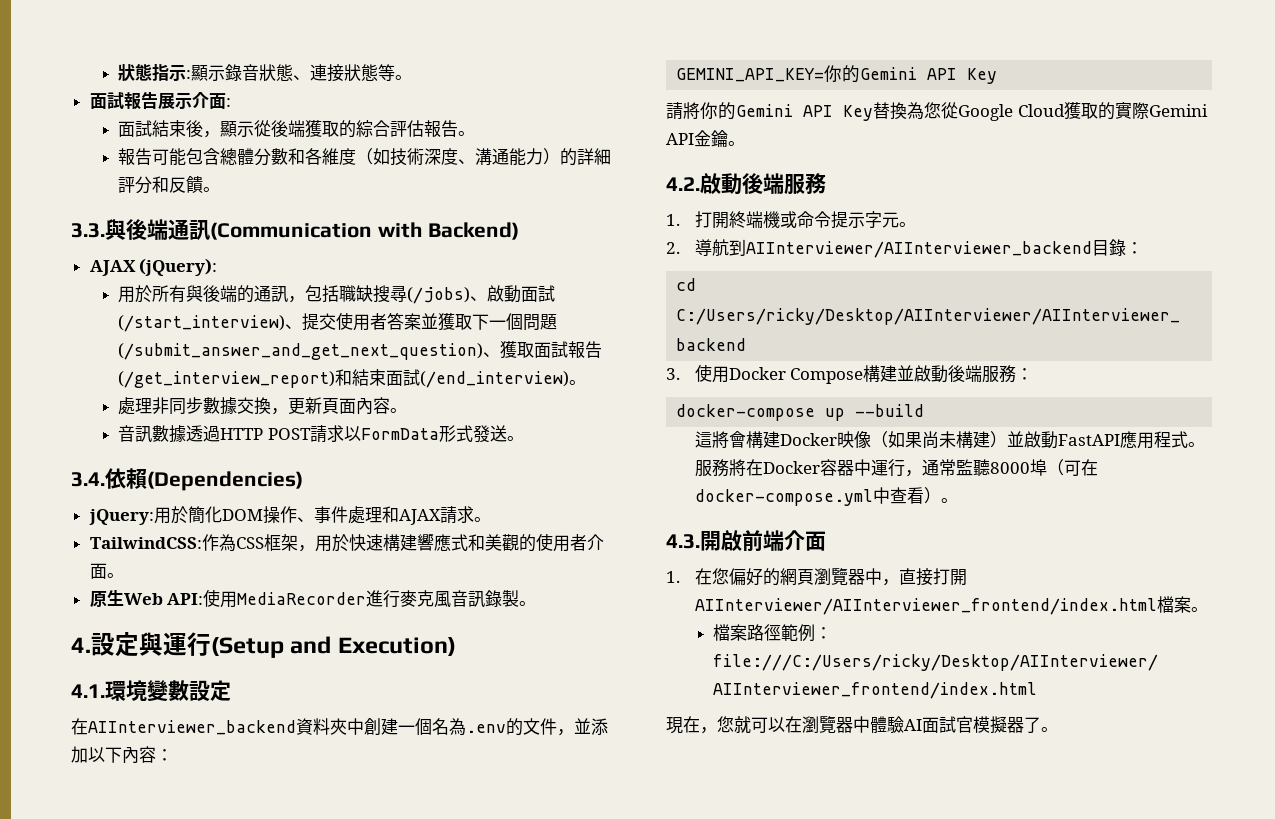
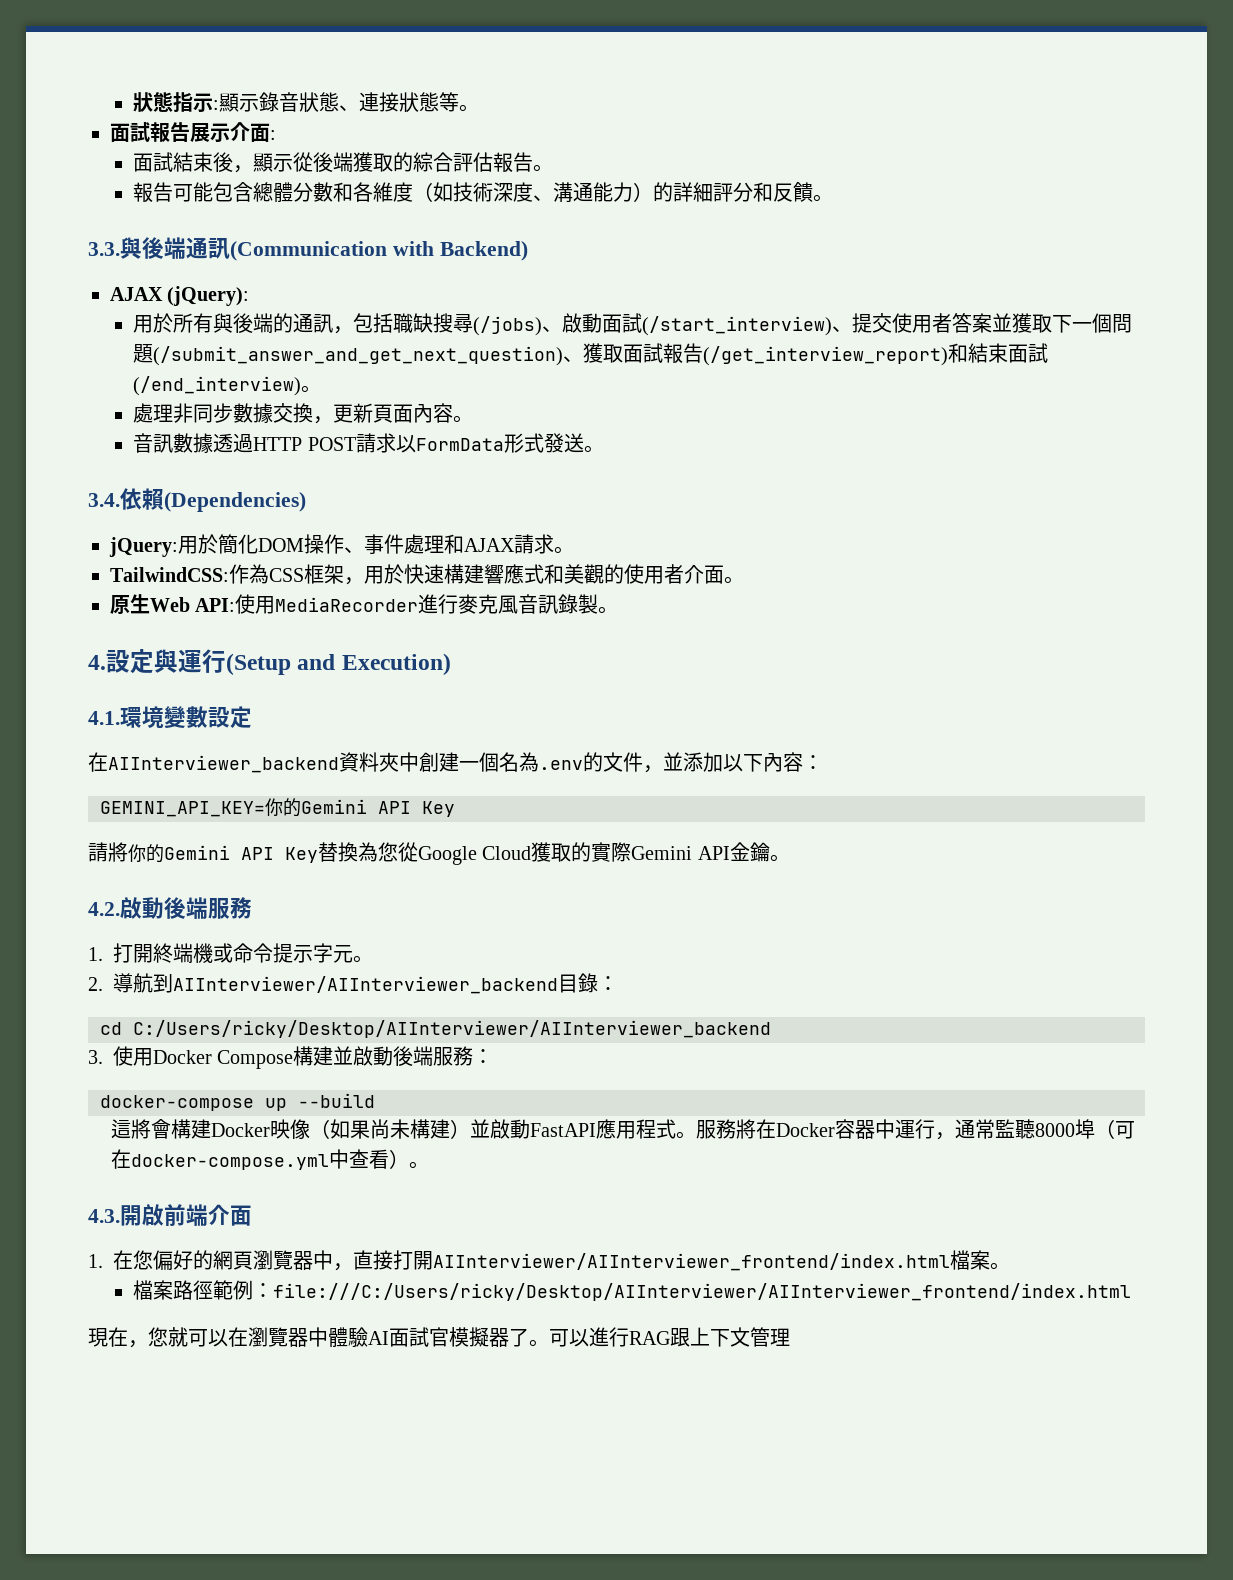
(1058, 729) none -> [549,1327,790,1347] 可以進行RAG跟上下文管理

